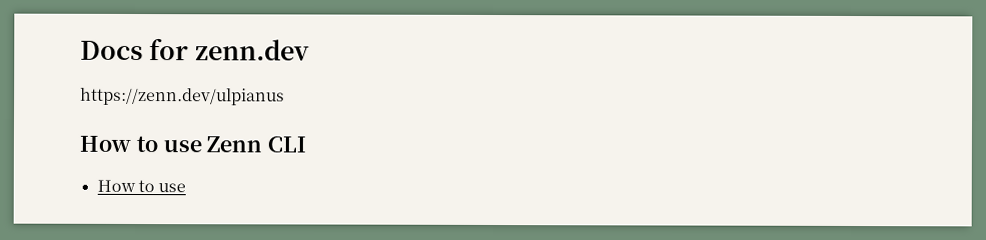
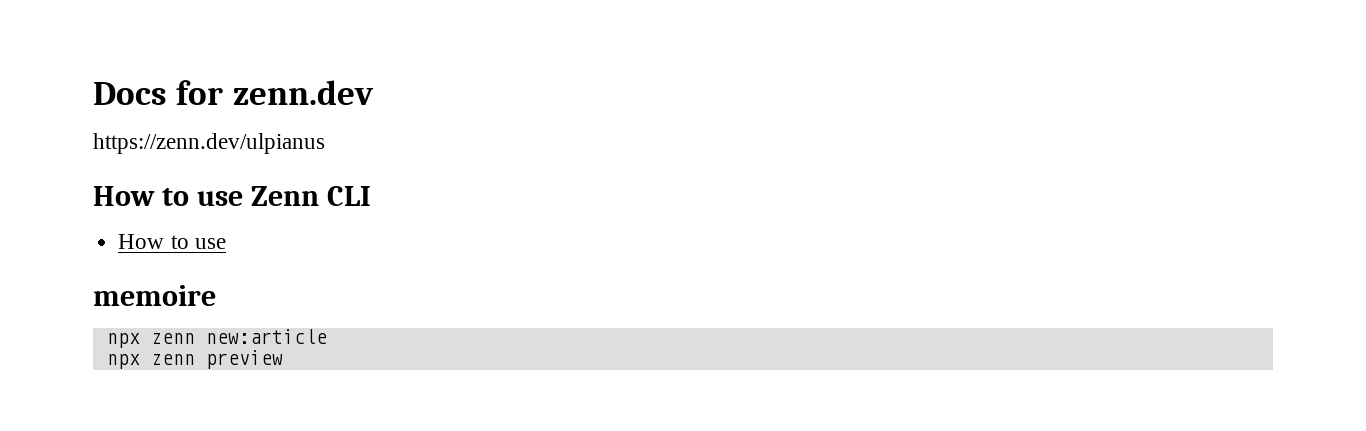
(187, 188) none -> [93,285,216,306] [106,329,327,348] [106,350,283,369] // memoire // npx zenn new:article // npx zenn preview

